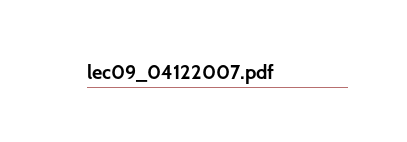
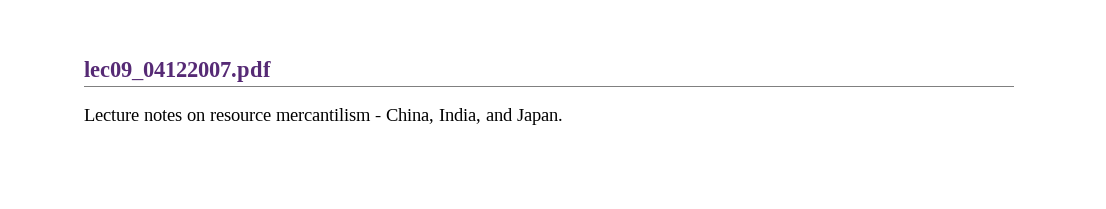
(274, 74) none -> [84,108,563,125] // Lecture notes on resource mercantilism - China, India, and Japan.

